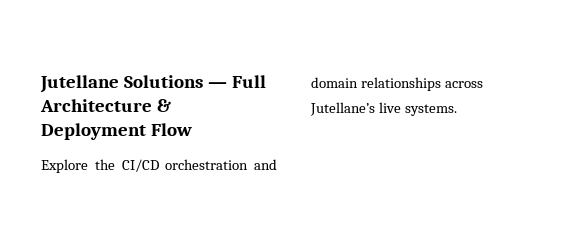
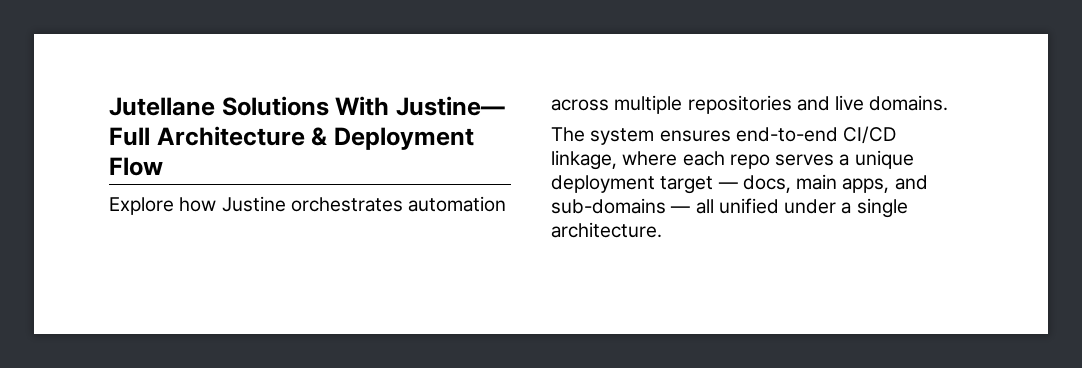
[207,82,227,88] — -> [335,96,505,116] With Justine—
[94,159,277,172] [311,77,483,91] [310,102,457,116] the CI/CD orchestration and domain relationships across Jutellane’s live systems. -> [179,196,507,212] [551,95,949,114] [551,126,897,145] [551,150,914,170] [551,174,928,194] [551,198,908,218] [551,222,662,238] how Justine orchestrates automation across multiple repositories and live domains. // The system ensures end‑to‑end CI/CD linkage, where each repo serves a unique deployment target — docs, main apps, and sub‑domains — all unified under a single architecture.

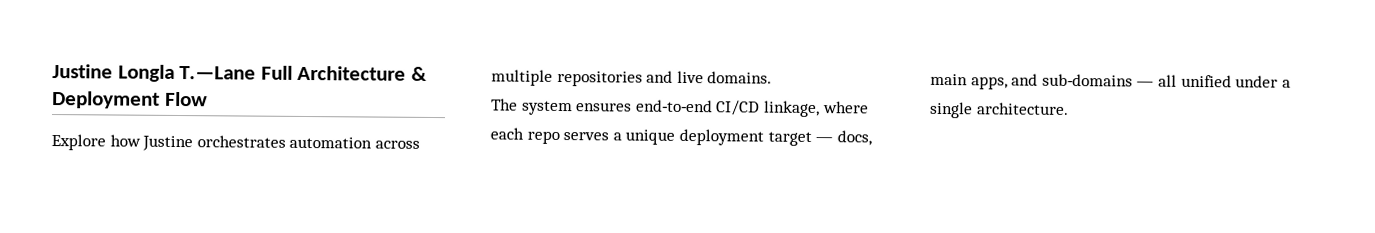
[109,96,505,116] Jutellane Solutions With Justine— -> [52,64,257,82] Justine Longla T.—Lane

